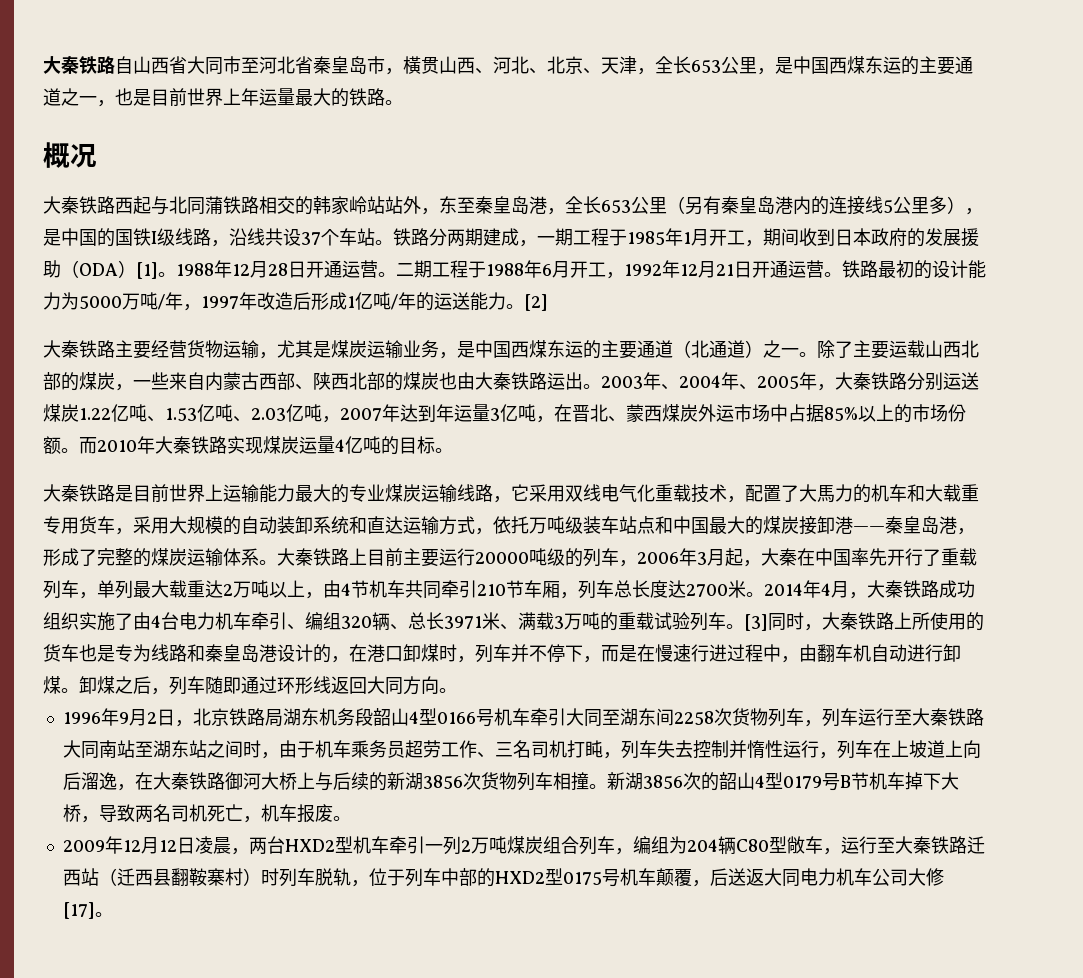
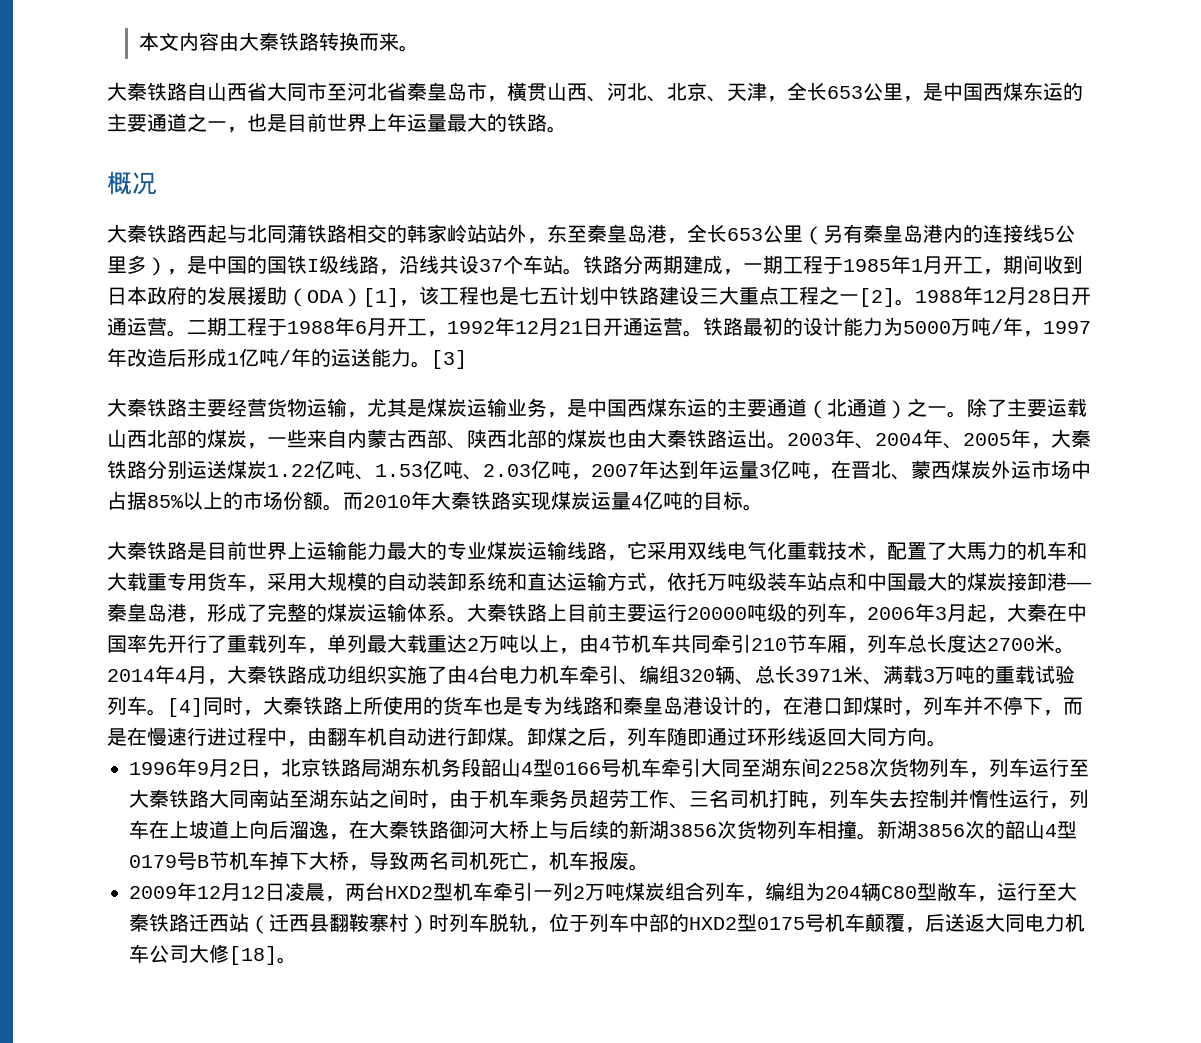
(43, 65) none -> [138,32,419,52] 本文内容由大秦铁路转换而来。 //
(158, 270) none -> [399,286,895,307] ，该工程也是七五计划中铁路建设三大重点工程之一[2]
[524,294,548,311] [2] -> [431,350,467,369] [3]
[744,614,768,631] [3] -> [167,698,203,717] [4]
[62,902,95,919] [17] -> [229,946,277,965] [18]

